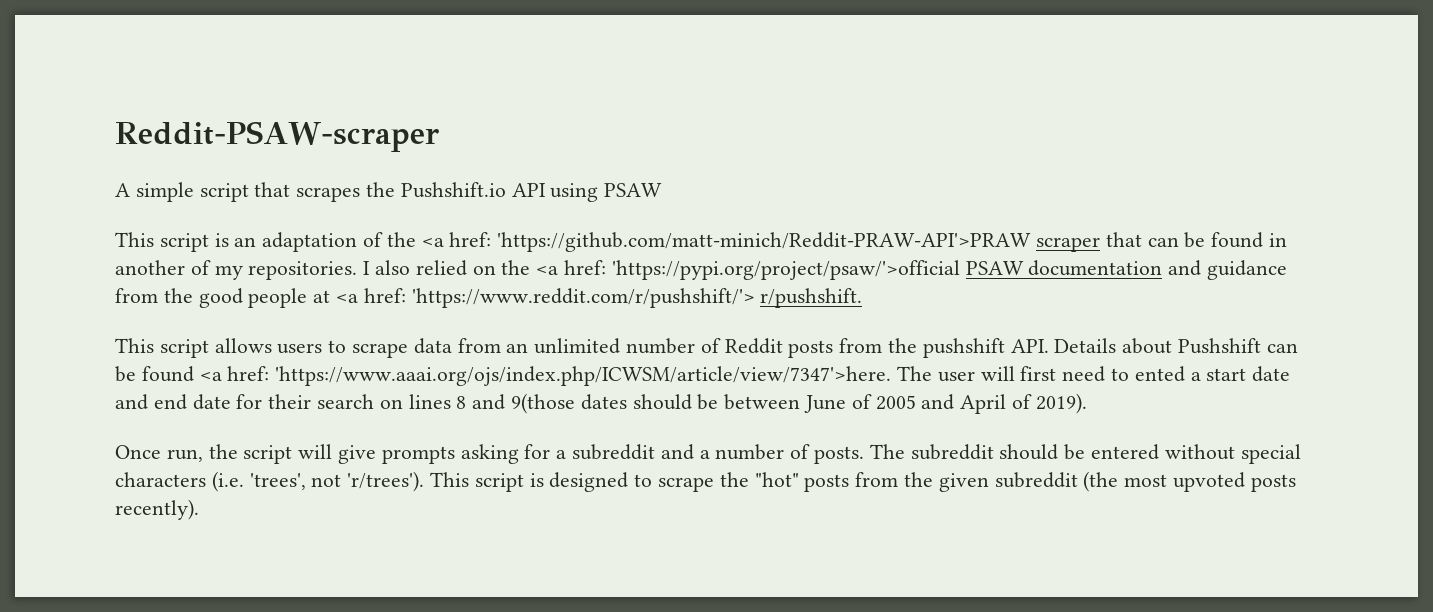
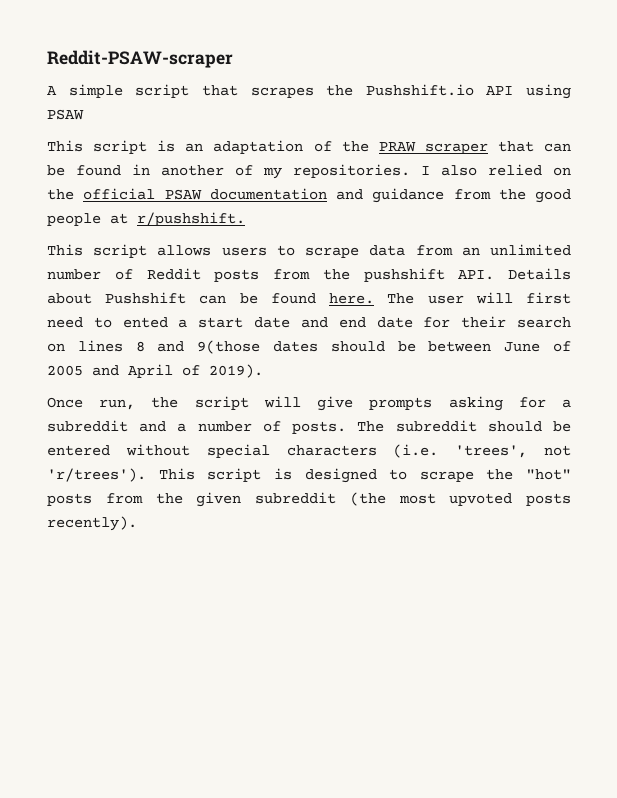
[421,232,1032,252] <a href: 'https://github.com/matt-minich/Reddit-PRAW-API'>PRAW -> [378,142,416,152] PRAW
[536,260,960,280] <a href: 'https://pypi.org/project/psaw/'>official -> [83,188,156,200] official
[336,288,755,308] <a href: 'https://www.reddit.com/r/pushshift/'> -> (128, 218) none
[199,366,892,386] <a href: 'https://www.aaai.org/ojs/index.php/ICWSM/article/view/7347'>here. -> [329,293,375,304] here.

